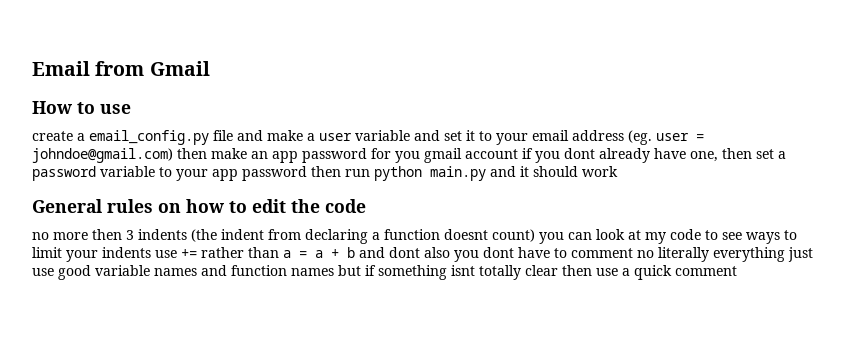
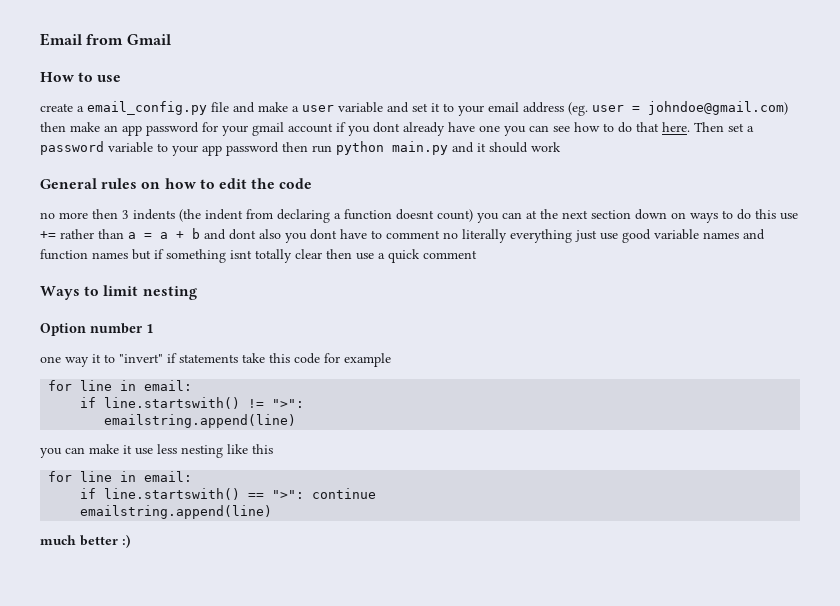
[395,151,420,163] you -> [222,125,248,136] your
[690,148,752,162] one, then -> [479,122,724,136] one you can see how to do that here. Then
[596,229,797,244] [32,247,151,262] look at my code to see ways to limit your indents -> [526,209,776,223] at the next section down on ways to do this
(737, 271) none -> [40,285,197,300] [40,323,153,336] [40,353,391,367] [48,380,193,391] [80,397,305,409] [104,414,297,428] [40,444,273,458] [48,471,193,482] [80,488,377,500] [80,505,273,519] [40,534,130,548] // Ways to limit nesting // Option number 1 // one way it to "invert" if statements take this code for example // for line in email: // if line.startswith() != ">": // emailstring.append(line) // you can make it use less nesting like this // for line in email: // if line.startswith() == ">": continue // emailstring.append(line) // much better :)

